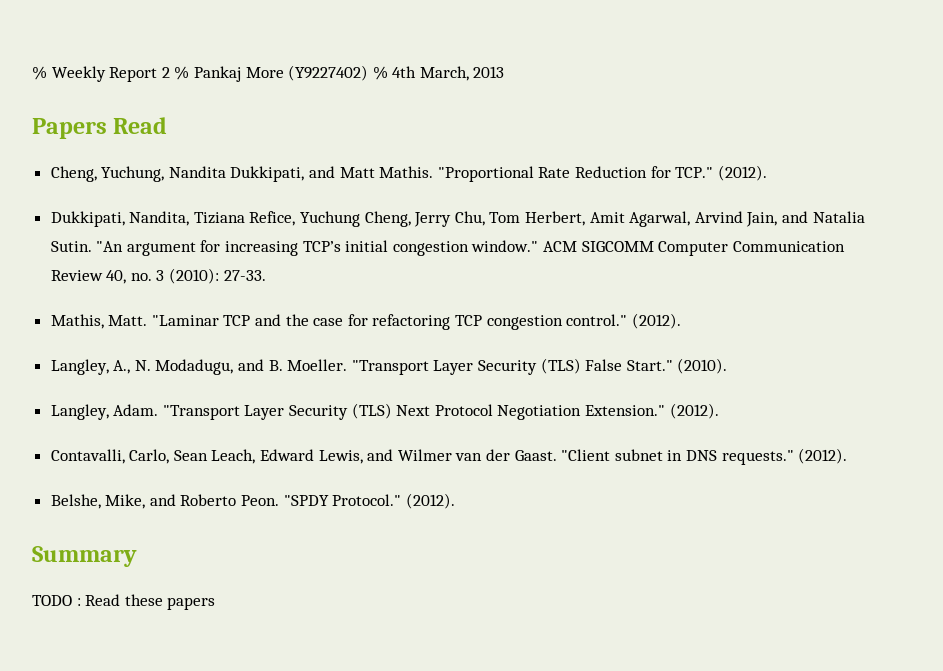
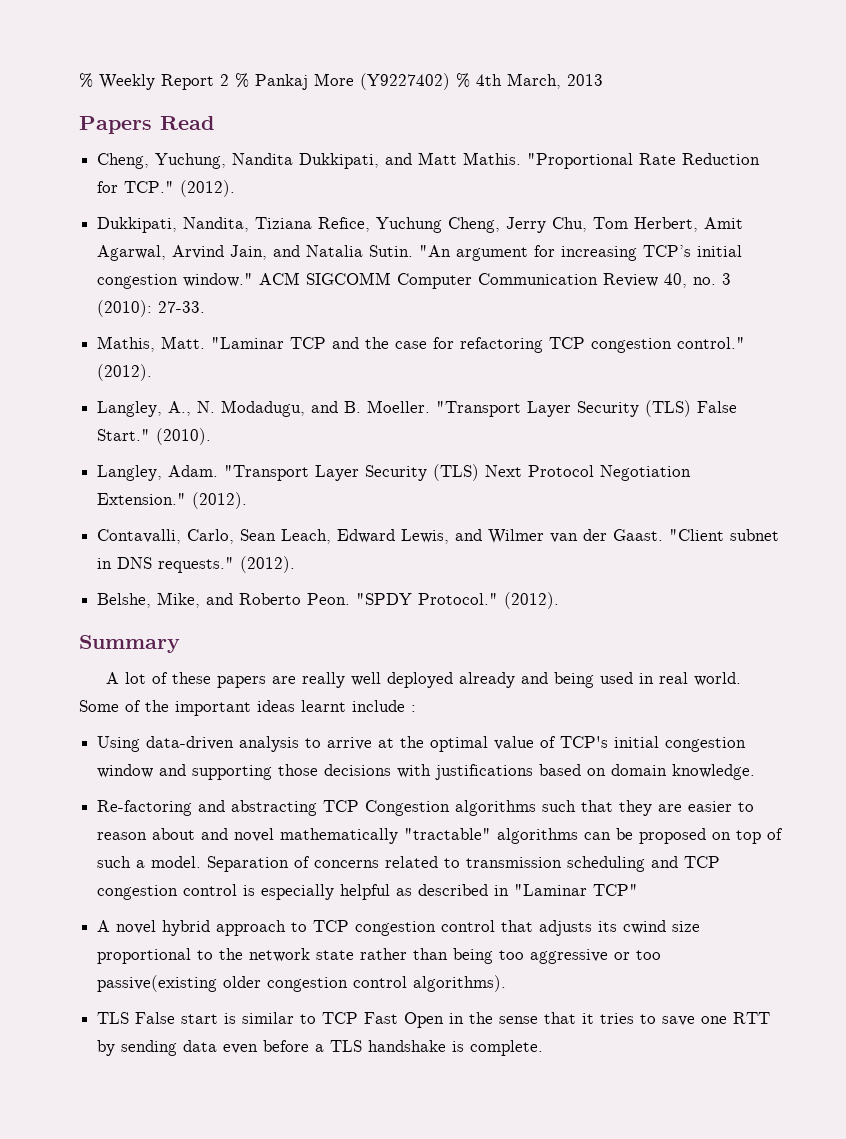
[32,594,216,610] TODO : Read these papers -> [106,672,742,688] [79,700,416,716] [97,736,747,752] [97,764,756,780] [97,800,755,816] [97,828,784,844] [97,856,721,872] [97,884,639,900] [97,920,701,936] [97,948,662,964] [97,975,507,992] [97,1012,771,1028] [97,1040,544,1056] A lot of these papers are really well deployed already and being used in real world. Some of the important ideas learnt include : // Using data-driven analysis to arrive at the optimal value of TCP's initial congestion window and supporting those decisions with justifications based on domain knowledge. // Re-factoring and abstracting TCP Congestion algorithms such that they are easier to reason about and novel mathematically "tractable" algorithms can be proposed on top of such a model. Separation of concerns related to transmission scheduling and TCP congestion control is especially helpful as described in "Laminar TCP" // A novel hybrid approach to TCP congestion control that adjusts its cwind size proportional to the network state rather than being too aggressive or too passive(existing older congestion control algorithms). // TLS False start is similar to TCP Fast Open in the sense that it tries to save one RTT by sending data even before a TLS handshake is complete.

